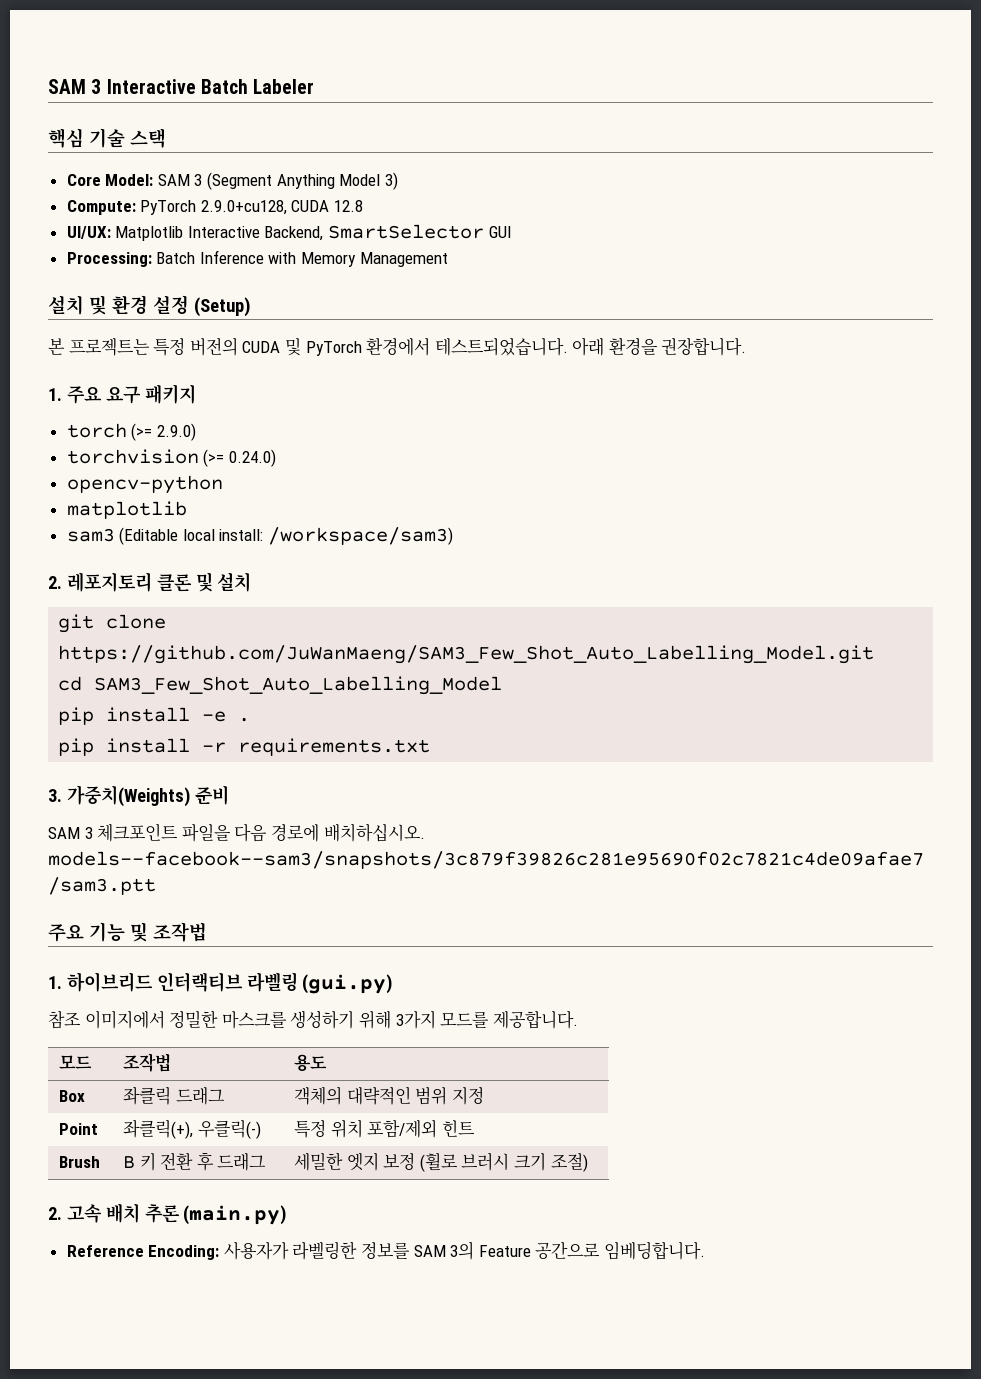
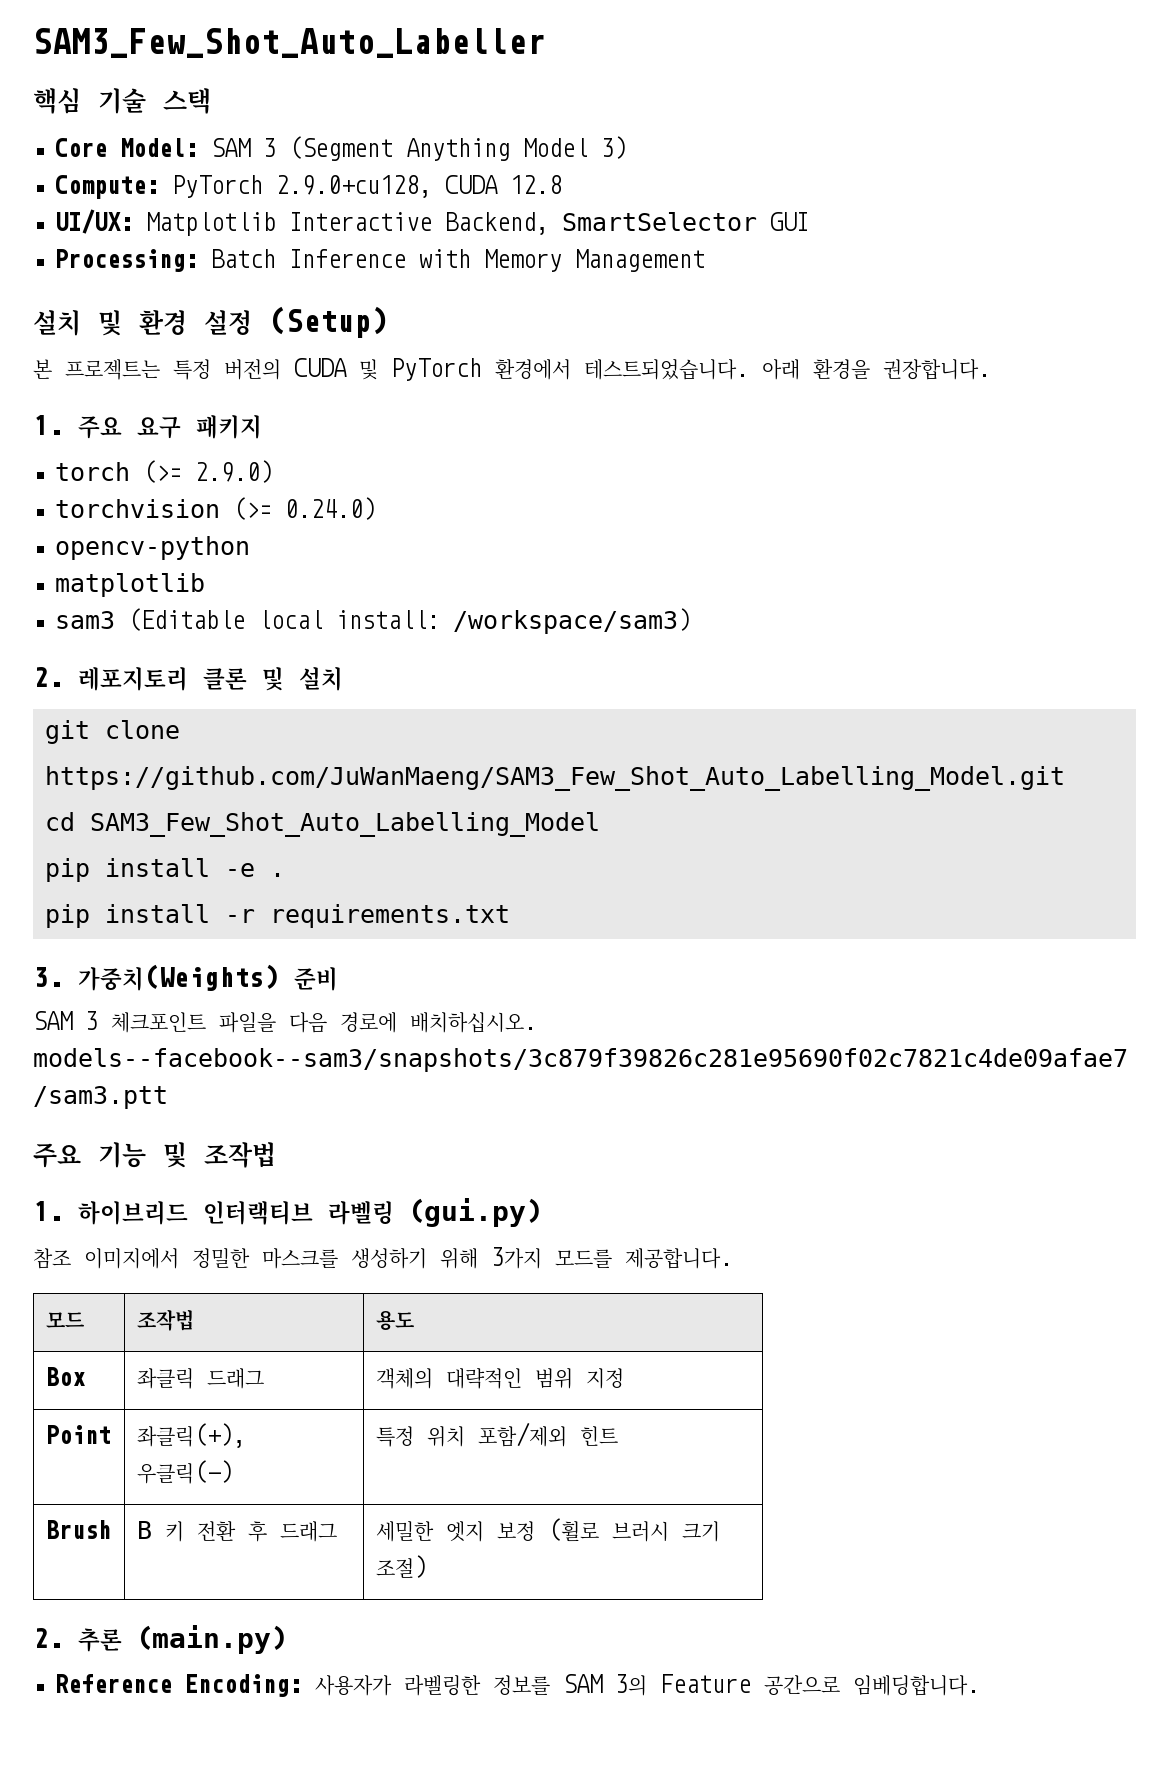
[48,79,315,94] SAM 3 Interactive Batch Labeler -> [33,28,546,58] SAM3_Few_Shot_Auto_Labeller
[66,1203,140,1223] 고속 배치 -> (63, 1638) none

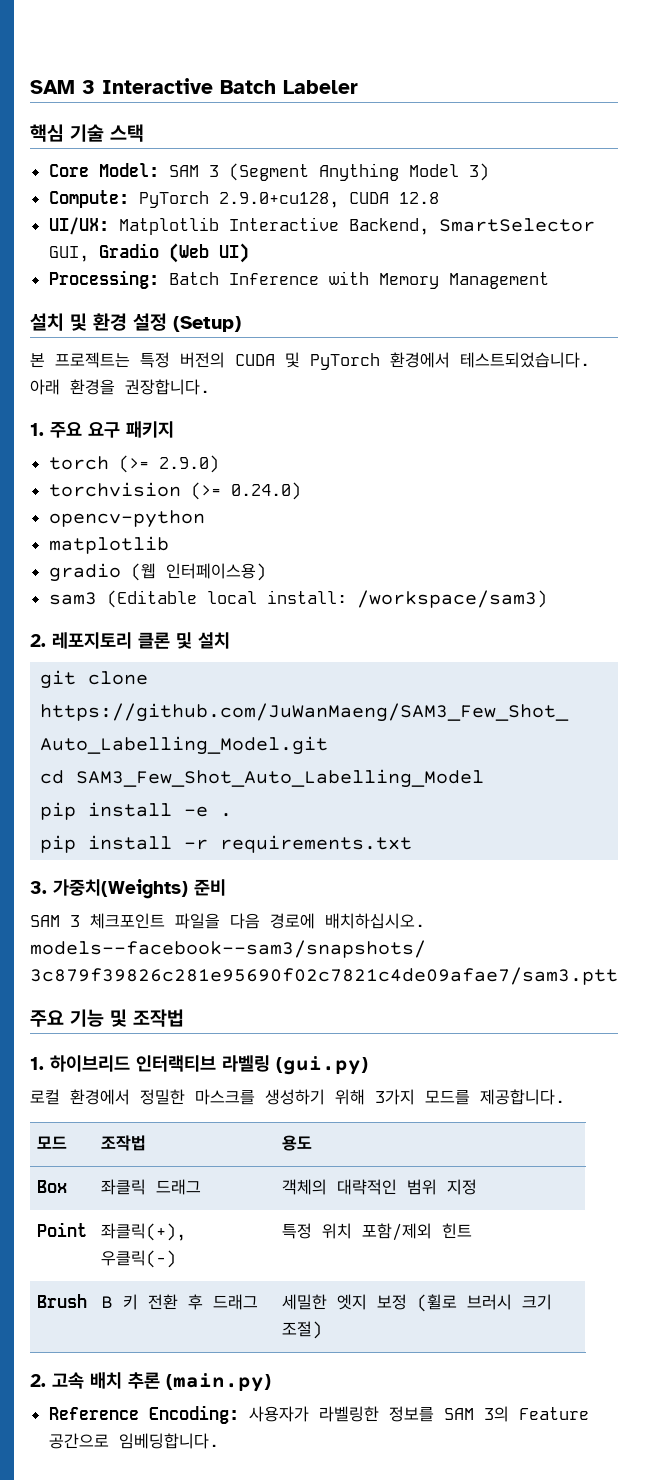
[33,28,546,58] SAM3_Few_Shot_Auto_Labeller -> [30,78,358,94] SAM 3 Interactive Batch Labeler
[770,212,809,231] GUI -> [48,243,249,263] GUI, Gradio (Web UI)
(205, 585) none -> [48,563,266,582] // gradio (웹 인터페이스용)
[33,1248,179,1269] 참조 이미지에서 -> [30,1089,130,1105] 로컬 환경에서
(63, 1638) none -> [52,1372,122,1389] 고속 배치

